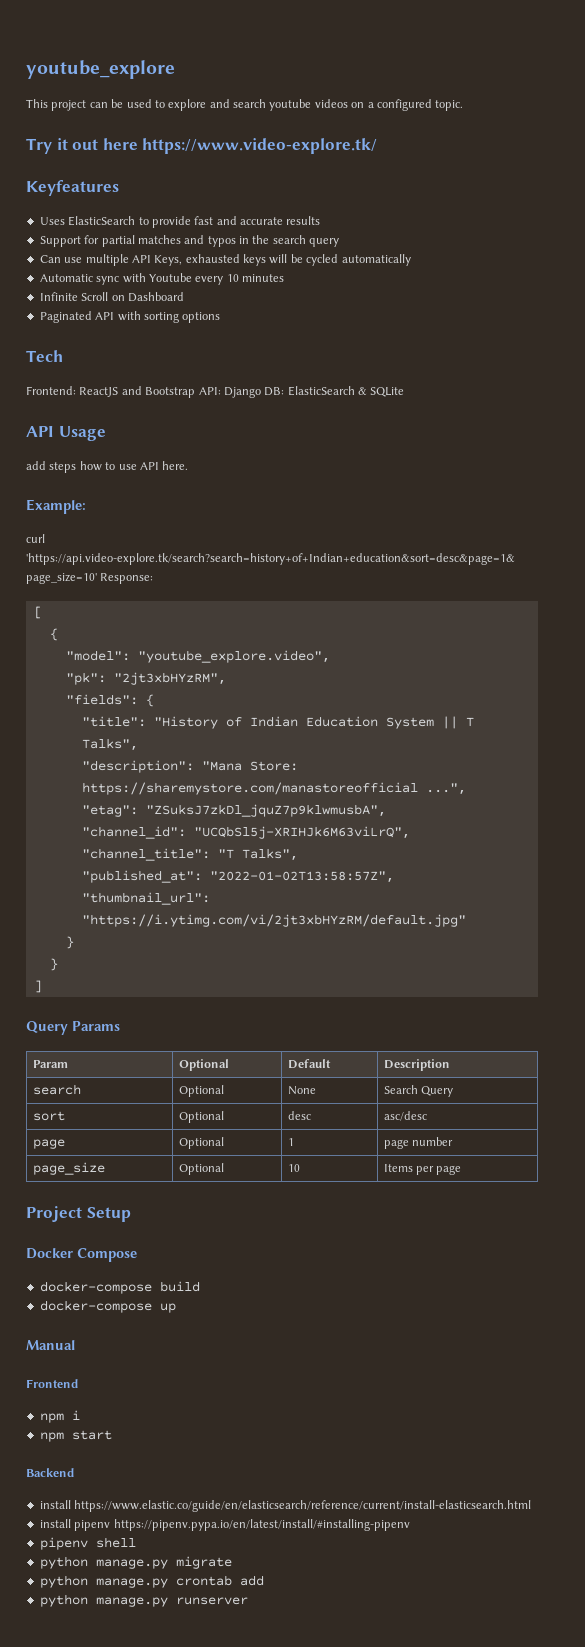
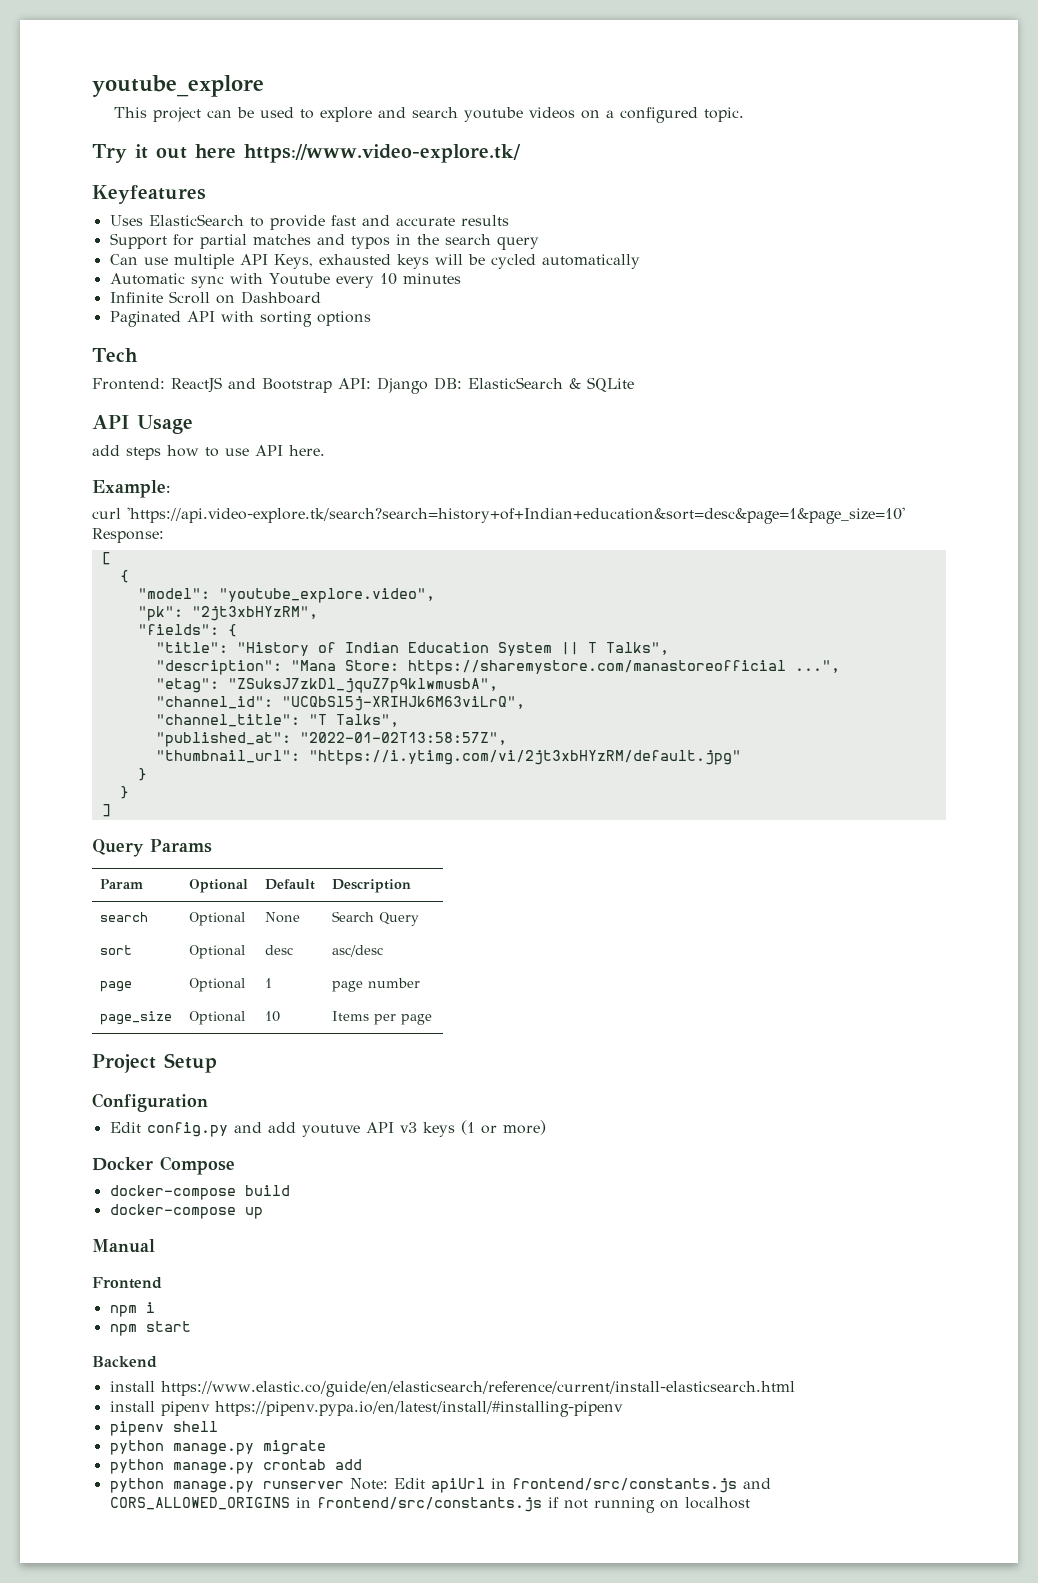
(131, 1214) none -> [92,1093,208,1112] [109,1120,546,1137] // Configuration // Edit config.py and add youtuve API v3 keys (1 or more)
(248, 1601) none -> [349,1478,771,1493] [109,1497,750,1513] Note: Edit apiUrl in frontend/src/constants.js and CORS_ALLOWED_ORIGINS in frontend/src/constants.js if not running on localhost

